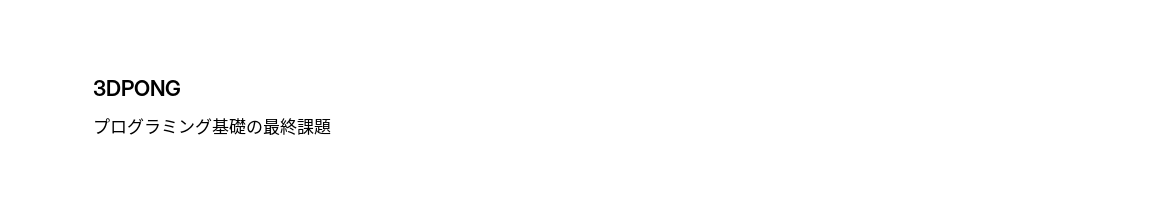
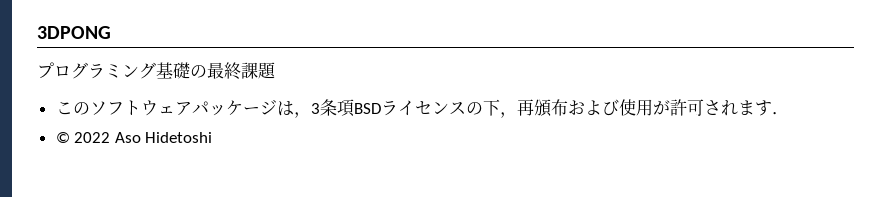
(331, 127) none -> [55,99,789,118] [55,132,213,143] // このソフトウェアパッケージは，3条項BSDライセンスの下，再頒布および使用が許可されます． // © 2022 Aso Hidetoshi

